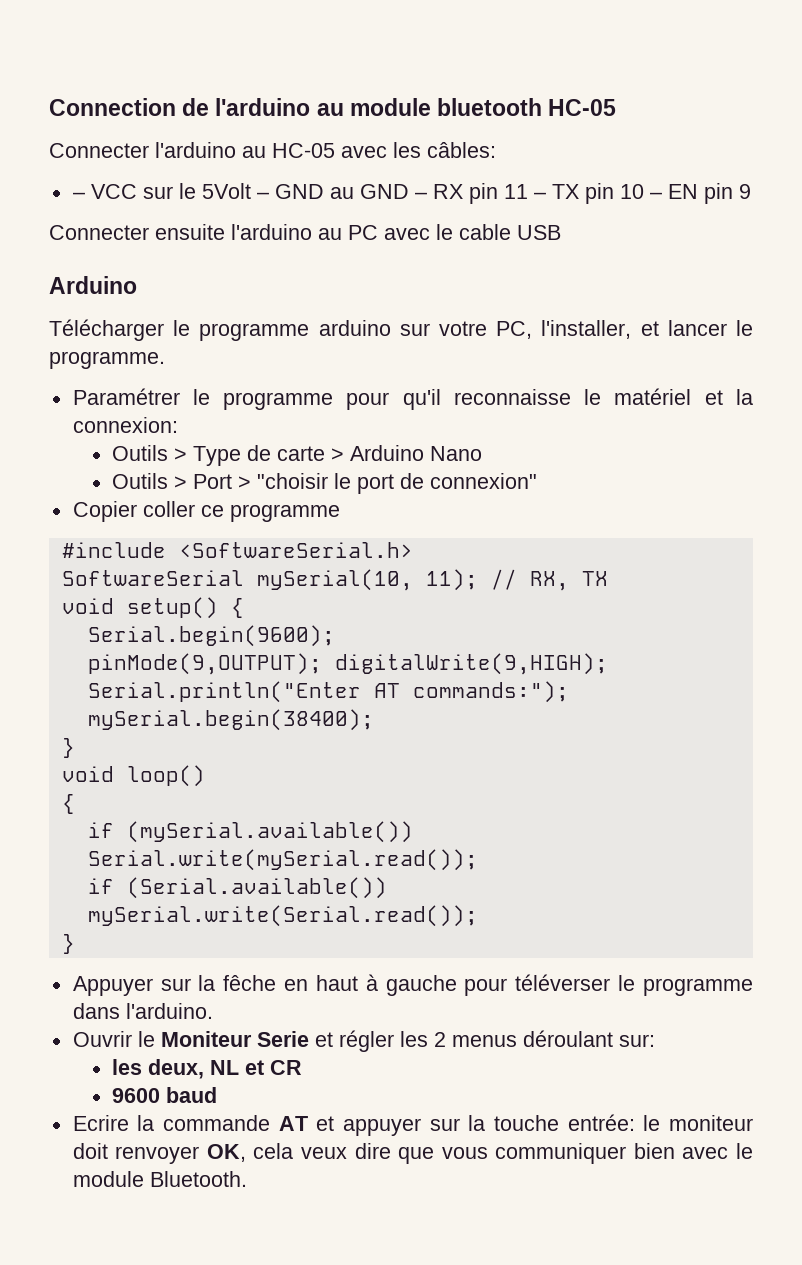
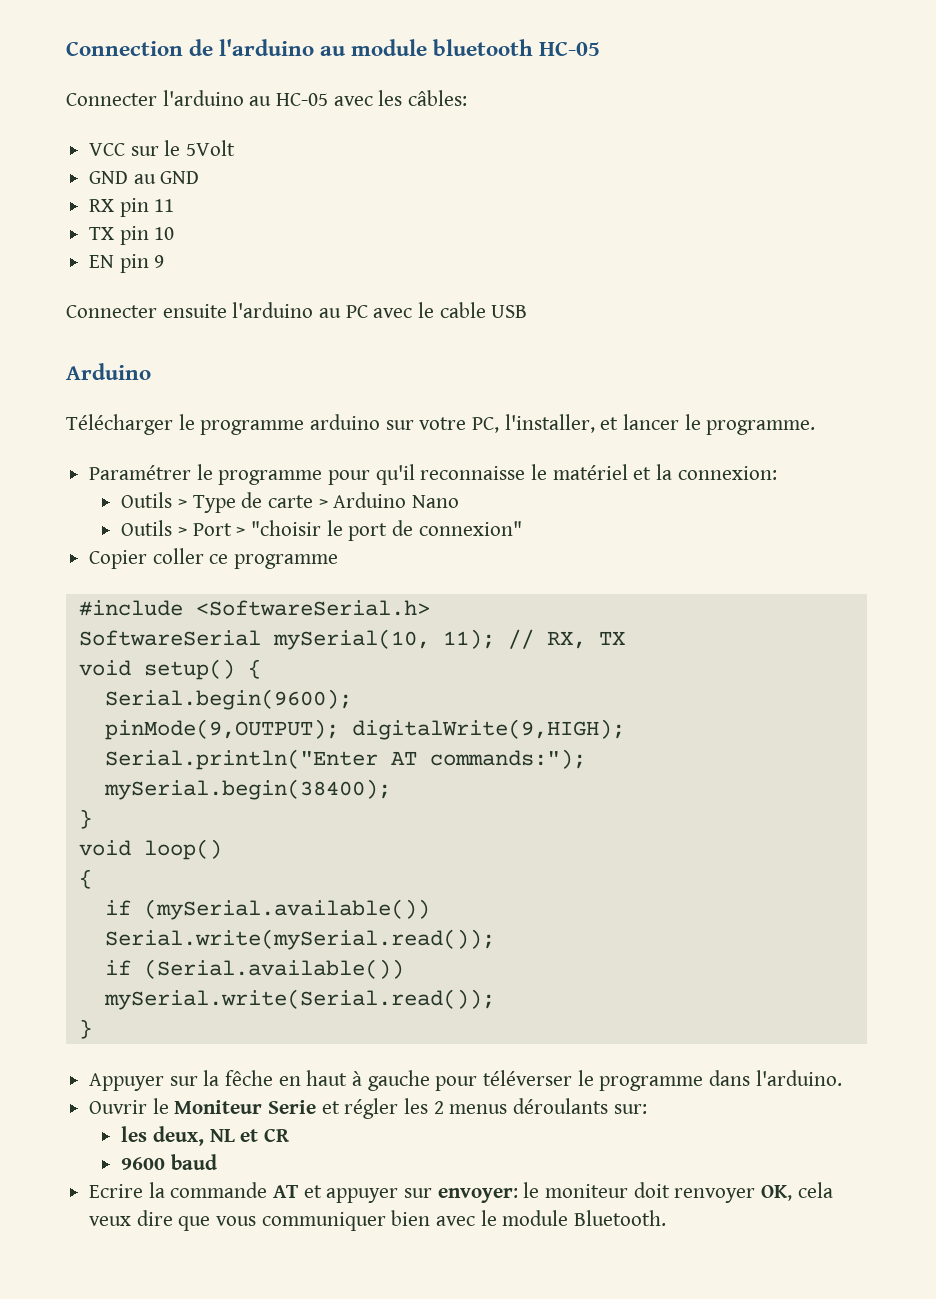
[72,192,85,199] – -> (468, 98) none
[256,192,269,199] – -> (236, 148) //
[414,192,427,199] – -> (200, 177) //
[533,192,546,199] – -> (175, 205) //
[649,192,662,199] – -> (175, 233) //
[522,1030,613,1047] déroulant -> [513,1098,609,1114] déroulants
[468,1114,635,1131] la touche entrée: -> [437,1188,518,1203] envoyer:

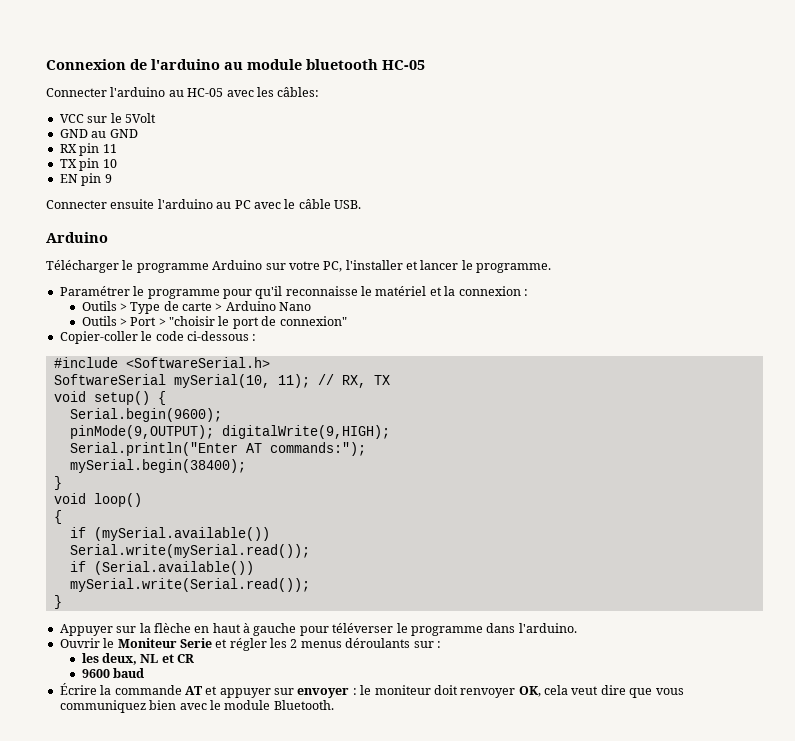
[66,41,183,56] Connection -> [46,59,126,70] Connexion
[439,302,528,318] cable USB -> [298,199,361,209] câble USB.
[310,414,381,430] arduino -> [212,260,263,270] Arduino
[504,414,595,433] l'installer, -> [345,260,403,270] l'installer
[677,466,777,480] connexion: -> [458,286,528,296] connexion :
[89,548,339,569] Copier coller ce programme -> [59,331,257,344] Copier-coller le code ci-dessous :
[225,1070,274,1086] fêche -> [153,623,191,633] flèche
[613,1104,647,1114] sur: -> [413,641,441,648] sur :
[89,1184,144,1198] Ecrire -> [59,683,97,695] Écrire
[437,1188,518,1203] envoyer: -> [297,688,357,698] envoyer :
[89,1216,132,1226] veux -> [571,686,599,695] veut
[261,1212,386,1231] communiquer -> [59,700,146,713] communiquez

